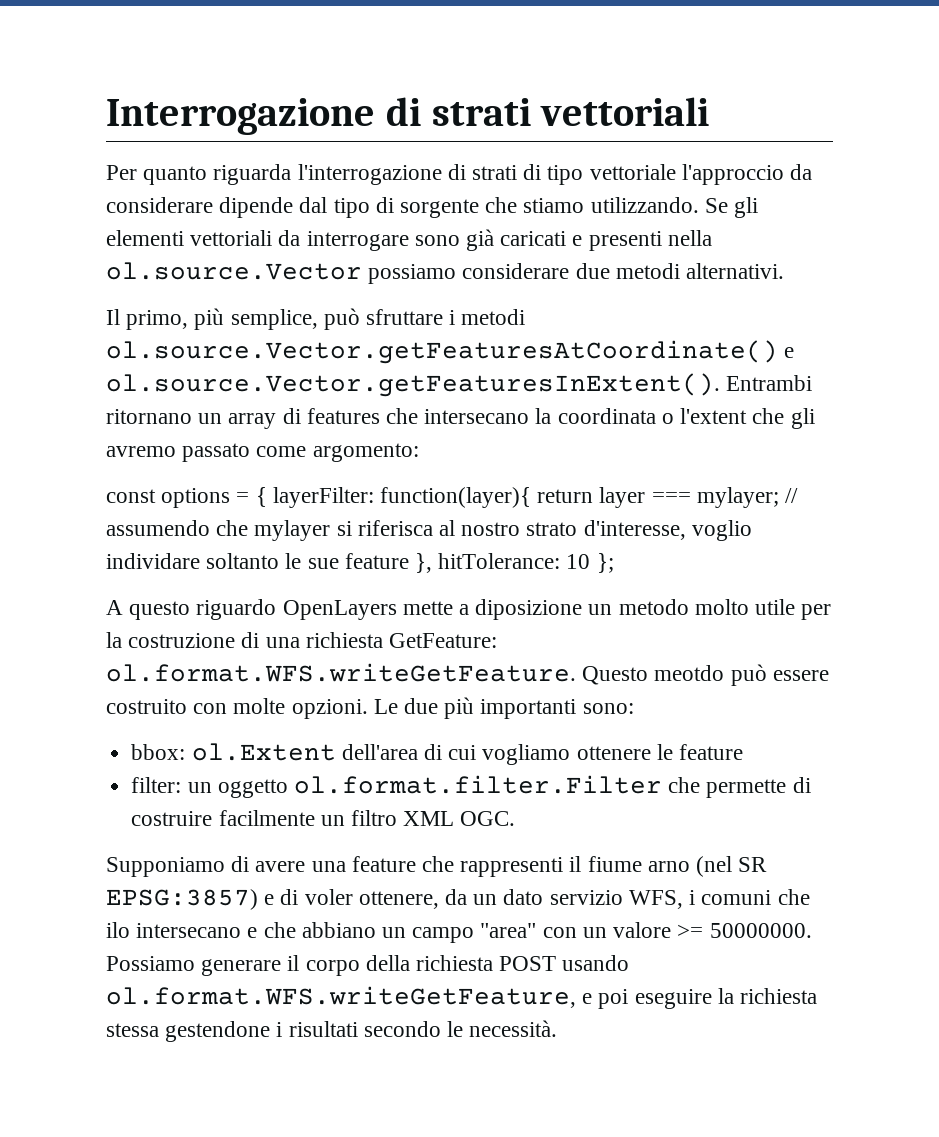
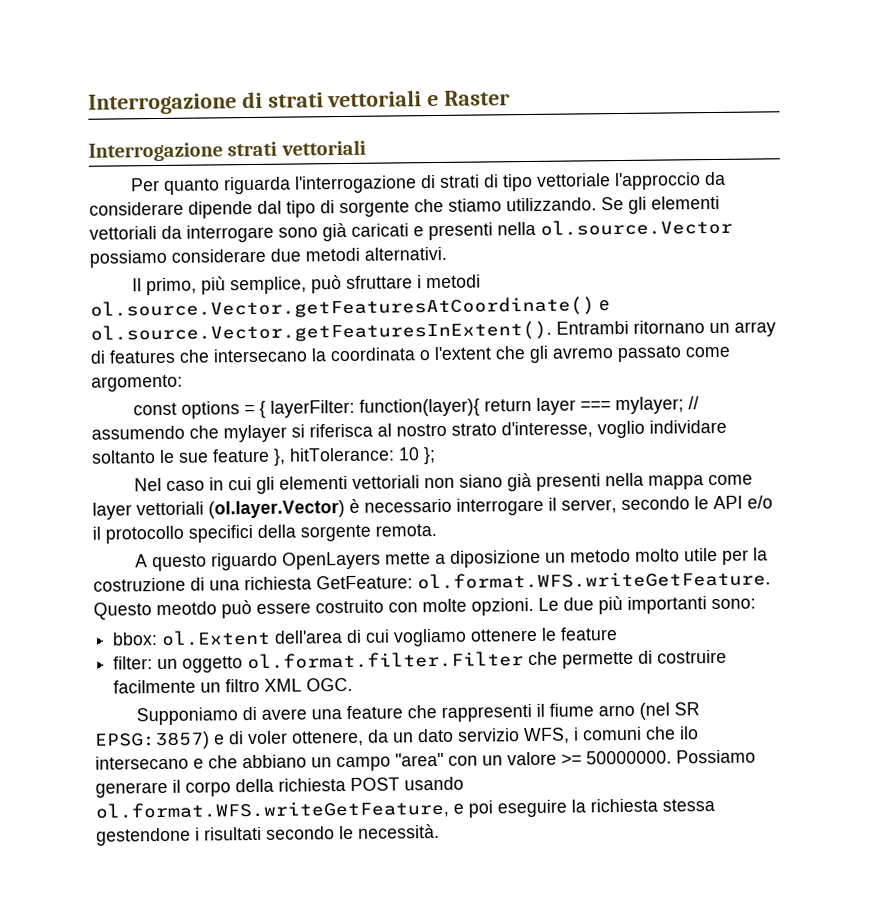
(710, 111) none -> [427,90,511,107] [88,139,366,162] e Raster // Interrogazione strati vettoriali
(614, 563) none -> [134,472,754,494] [92,495,773,520] [92,524,437,544] // Nel caso in cui gli elementi vettoriali non siano già presenti nella mappa come layer vettoriali (ol.layer.Vector) è necessario interrogare il server, secondo le API e/o il protocollo specifici della sorgente remota.

